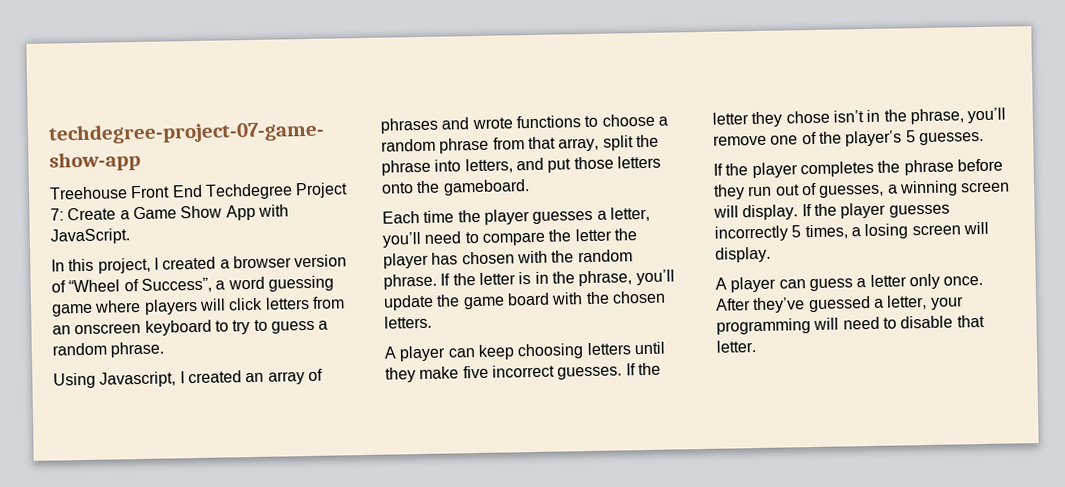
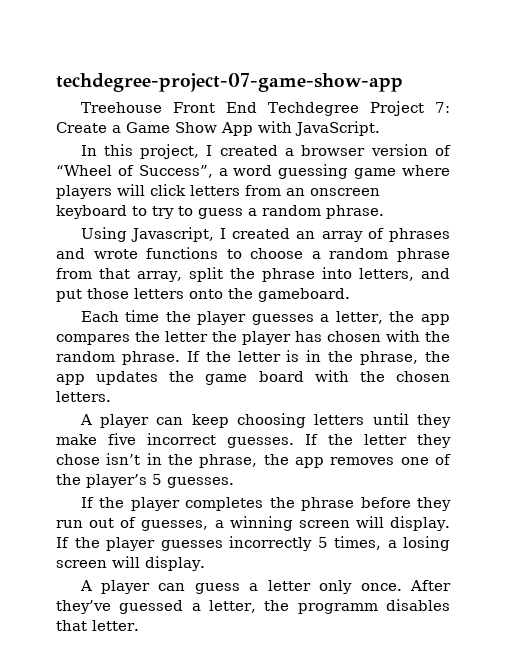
[382,231,546,248] you’ll need to compare -> [389,311,451,325] [56,334,130,345] the app compares
[635,269,675,286] [383,294,434,311] you’ll update -> [425,351,451,362] [56,371,159,385] the app updates
[967,107,1007,124] [713,134,767,146] you’ll remove -> [263,454,395,468] the app removes
[930,296,964,310] [716,315,954,335] your programming will need to disable -> [264,599,450,614] the programm disables

